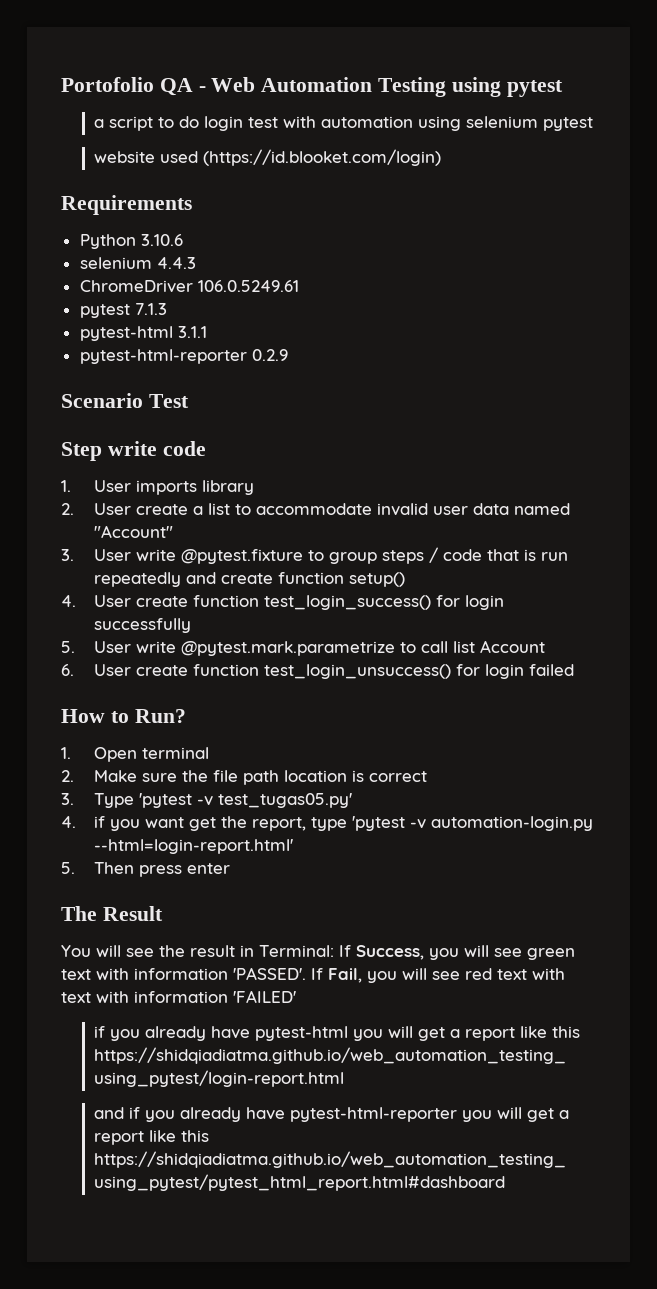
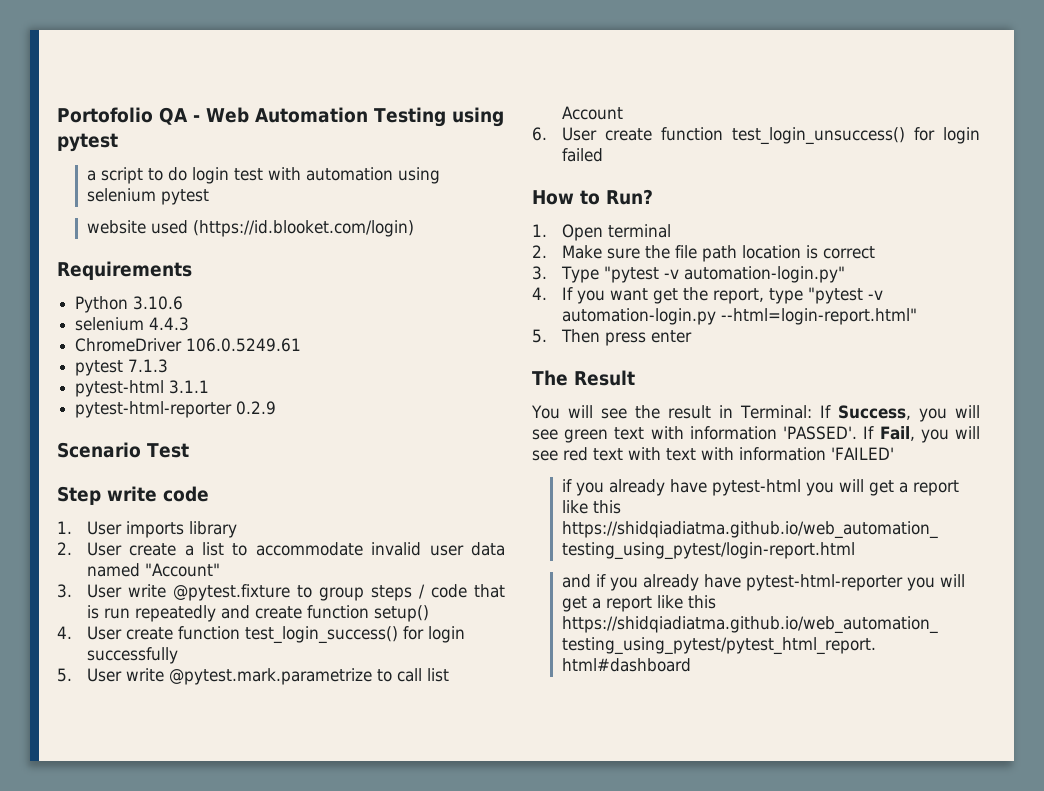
[138,793,352,808] [61,816,105,828] 'pytest -v test_tugas05.py' // 4. if -> [603,266,845,283] [532,287,573,300] "pytest -v automation-login.py" // 4. If
[351,816,405,831] 'pytest -> [807,287,863,304] "pytest
[93,839,293,854] --html=login-report.html' -> [720,308,917,325] --html=login-report.html"

